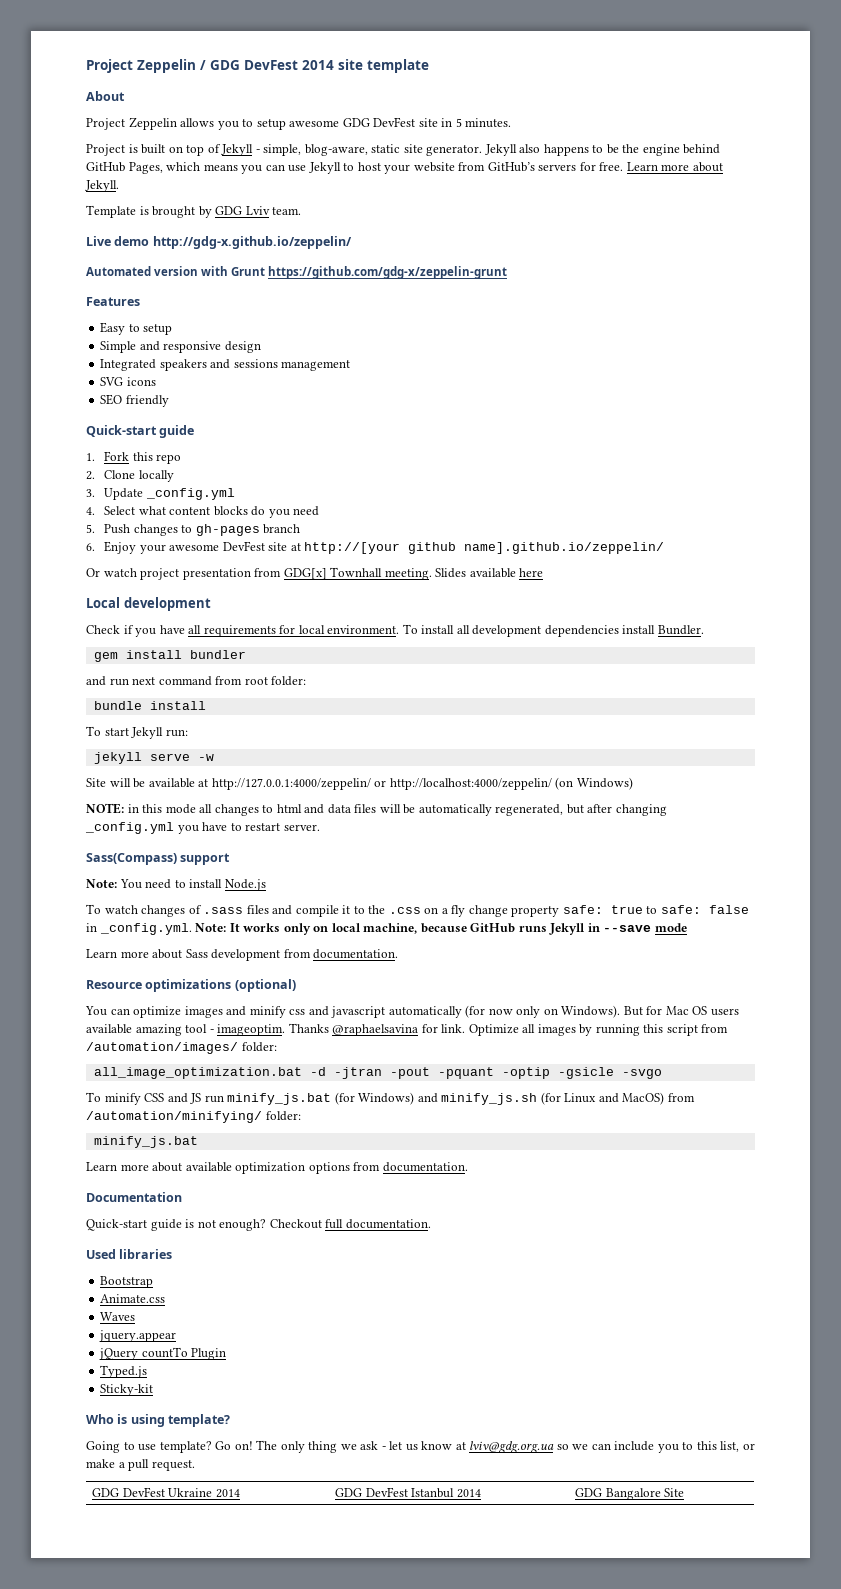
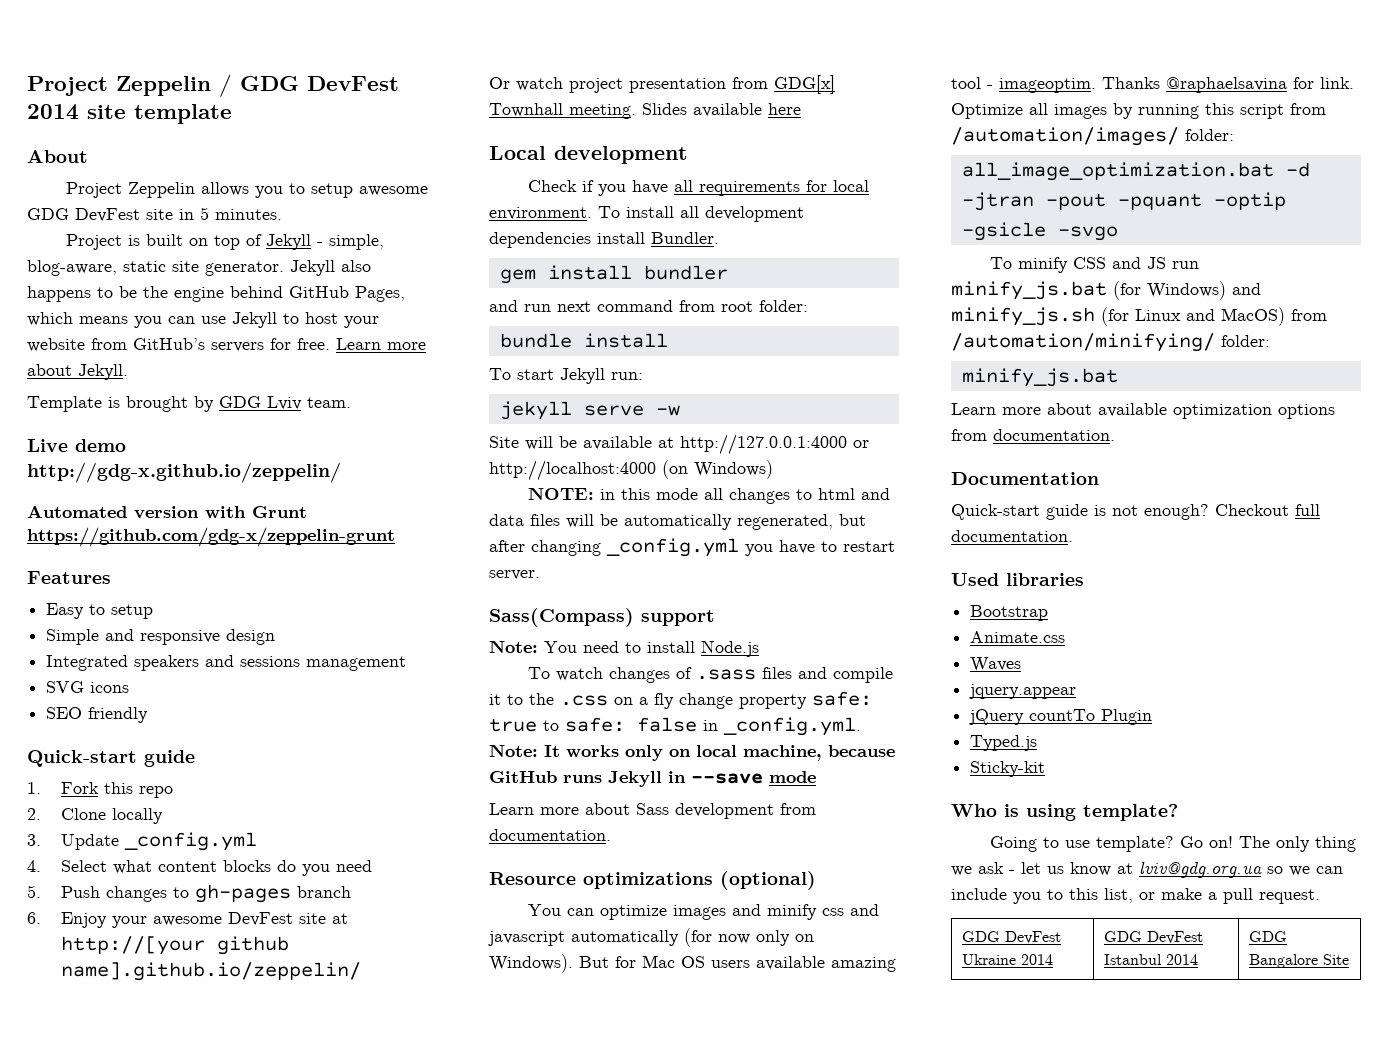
[211,778,552,790] http://127.0.0.1:4000/zeppelin/ or http://localhost:4000/zeppelin/ -> [680,434,869,455] [489,460,656,481] http://127.0.0.1:4000 or http://localhost:4000

